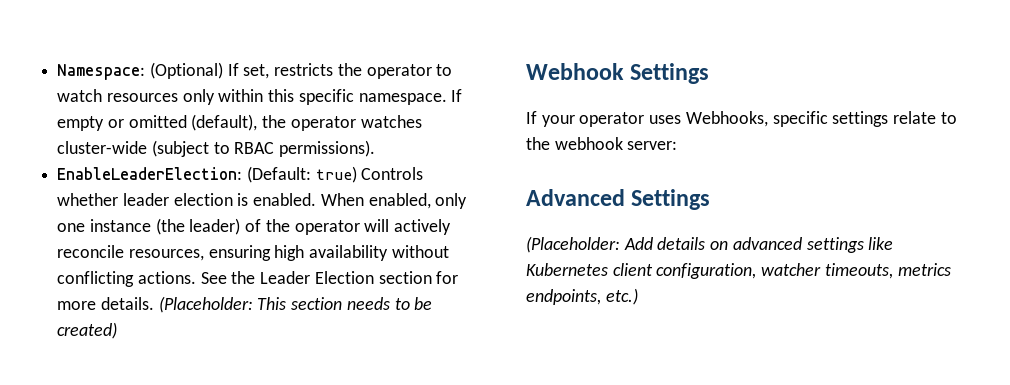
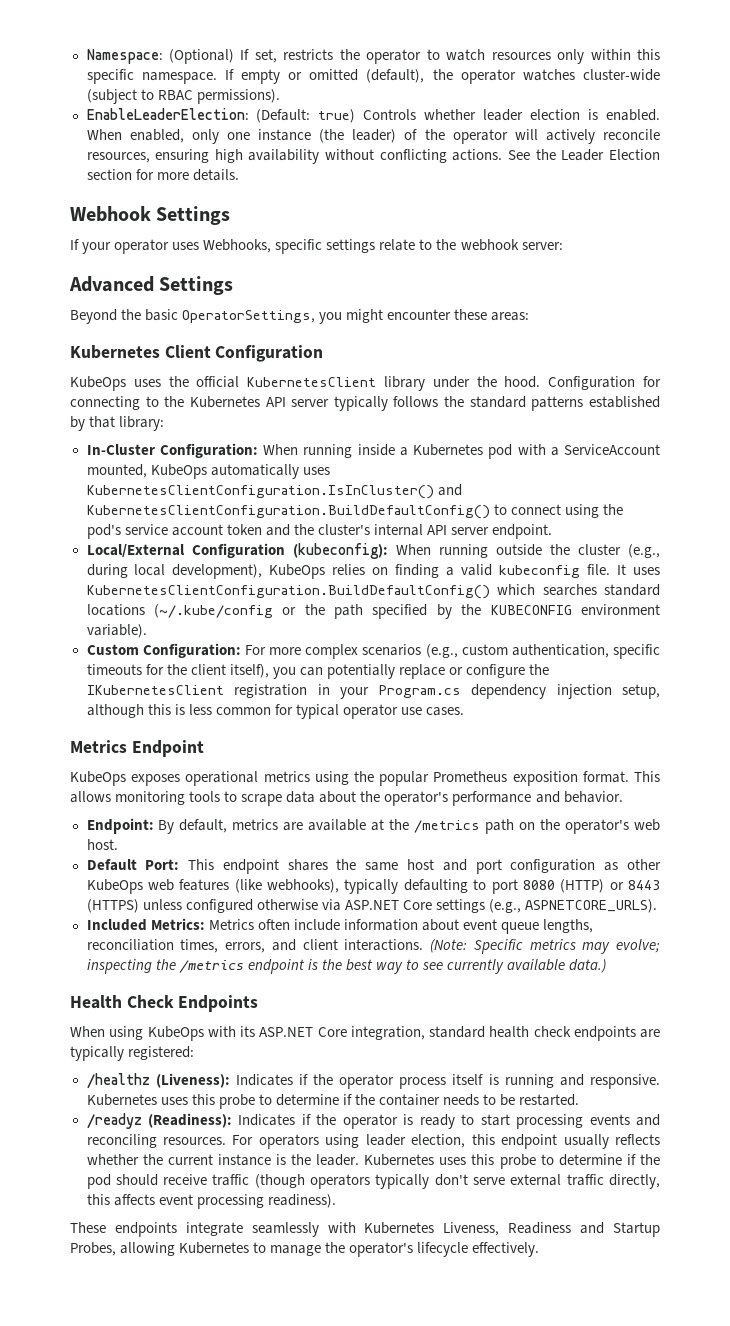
[158,296,433,313] [57,322,118,339] (Placeholder: This section needs to be created) -> (239, 175) none
[526,236,894,253] [526,263,951,279] [526,288,638,305] (Placeholder: Add details on advanced settings like Kubernetes client configuration, watcher timeouts, metrics endpoints, etc.) -> [70,309,530,324] [70,345,324,362] [70,376,661,391] [70,396,660,411] [70,416,165,431] [86,443,660,459] [86,464,330,479] [86,484,462,499] [86,504,623,519] [86,524,553,539] [86,543,660,559] [86,564,660,579] [86,584,660,599] [86,604,661,619] [86,624,147,638] [86,643,661,659] [86,664,550,679] [86,684,660,699] [86,704,464,719] [70,740,204,757] [70,771,660,786] [70,791,623,806] [86,818,660,834] [86,839,118,850] [86,859,661,874] [86,879,660,894] [86,899,657,913] [86,918,593,934] [86,939,660,954] [86,959,607,974] [70,995,259,1012] [70,1026,660,1041] [70,1046,195,1061] [86,1073,660,1089] [86,1094,580,1109] [86,1113,660,1129] [86,1134,660,1149] [86,1154,660,1169] [86,1174,660,1189] [86,1194,336,1209] [70,1222,661,1237] [70,1242,540,1257] Beyond the basic OperatorSettings, you might encounter these areas: // Kubernetes Client Configuration // KubeOps uses the official KubernetesClient library under the hood. Configuration for connecting to the Kubernetes API server typically follows the standard patterns established by that library: // In-Cluster Configuration: When running inside a Kubernetes pod with a ServiceAccount mounted, KubeOps automatically uses KubernetesClientConfiguration.IsInCluster() and KubernetesClientConfiguration.BuildDefaultConfig() to connect using the pod's service account token and the cluster's internal API server endpoint. // Local/External Configuration (kubeconfig): When running outside the cluster (e.g., during local development), KubeOps relies on finding a valid kubeconfig file. It uses KubernetesClientConfiguration.BuildDefaultConfig() which searches standard locations (~/.kube/config or the path specified by the KUBECONFIG environment variable). // Custom Configuration: For more complex scenarios (e.g., custom authentication, specific timeouts for the client itself), you can potentially replace or configure the IKubernetesClient registration in your Program.cs dependency injection setup, although this is less common for typical operator use cases. // Metrics Endpoint // KubeOps exposes operational metrics using the popular Prometheus exposition format. This allows monitoring tools to scrape data about the operator's performance and behavior. // Endpoint: By default, metrics are available at the /metrics path on the operator's web host. // Default Port: This endpoint shares the same host and port configuration as other KubeOps web features (like webhooks), typically defaulting to port 8080 (HTTP) or 8443 (HTTPS) unless configured otherwise via ASP.NET Core settings (e.g., ASPNETCORE_URLS). // Included Metrics: Metrics often include information about event queue lengths, reconciliation times, errors, and client interactions. (Note: Specific metrics may evolve; inspecting the /metrics endpoint is the best way to see currently available data.) // Health Check Endpoints // When using KubeOps with its ASP.NET Core integration, standard health check endpoints are typically registered: // /healthz (Liveness): Indicates if the operator process itself is running and responsive. Kubernetes uses this probe to determine if the container needs to be restarted. // /readyz (Readiness): Indicates if the operator is ready to start processing events and reconciling resources. For operators using leader election, this endpoint usually reflects whether the current instance is the leader. Kubernetes uses this probe to determine if the pod should receive traffic (though operators typically don't serve external traffic directly, this affects event processing readiness). // These endpoints integrate seamlessly with Kubernetes Liveness, Readiness and Startup Probes, allowing Kubernetes to manage the operator's lifecycle effectively.

